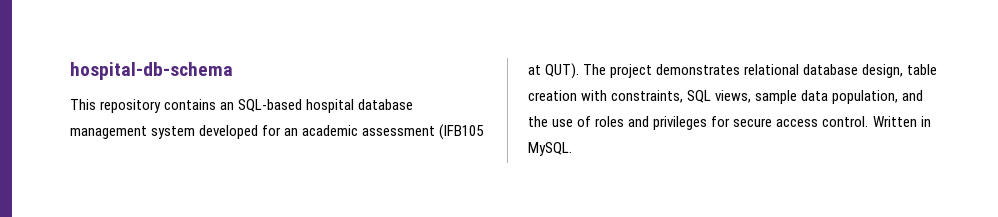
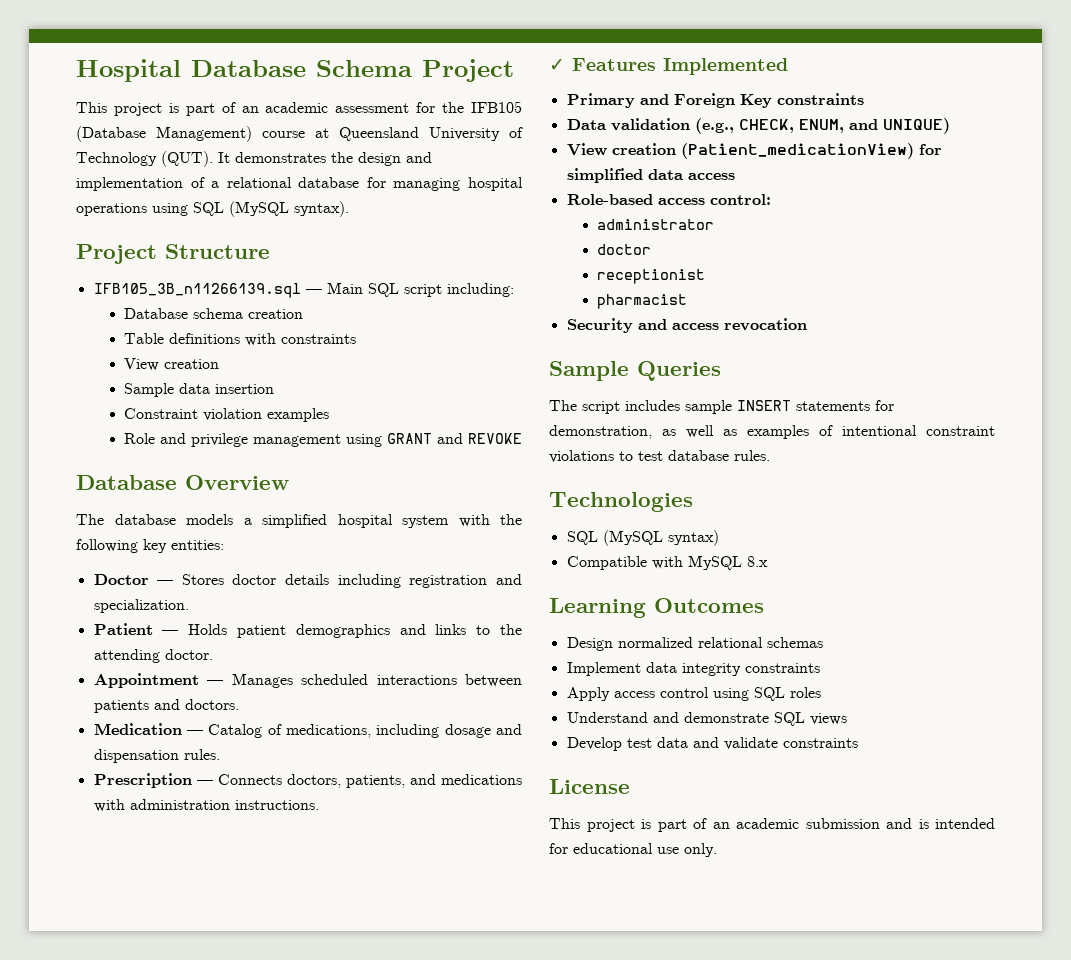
[70,62,233,80] [70,99,414,113] [70,124,485,140] [528,63,938,79] [528,90,924,104] [528,116,931,130] [528,142,572,156] hospital-db-schema // This repository contains an SQL-based hospital database management system developed for an academic assessment (IFB105 at QUT). The project demonstrates relational database design, table creation with constraints, SQL views, sample data population, and the use of roles and privileges for secure access control. Written in MySQL. -> [76,59,514,82] [76,101,522,116] [76,126,523,142] [76,151,432,167] [76,177,523,191] [76,201,349,217] [76,244,270,264] [93,282,514,298] [123,308,303,319] [123,333,356,346] [123,358,219,371] [123,383,274,397] [123,408,329,422] [123,433,522,447] [76,475,289,490] [76,514,522,528] [76,539,224,553] [93,574,522,588] [93,599,189,613] [93,623,522,638] [93,649,213,663] [93,673,522,688] [93,699,239,713] [93,723,522,738] [93,749,220,763] [93,773,522,788] [93,799,319,812] [549,58,788,75] [566,93,864,108] [566,118,950,134] [566,143,942,159] [566,168,735,183] [566,194,771,205] [596,219,714,230] [596,244,651,255] [596,269,705,284] [596,294,687,309] [566,318,807,333] [549,361,721,381] [549,400,894,414] [549,425,995,439] [549,450,770,463] [549,492,693,512] [566,530,719,546] [566,555,768,570] [549,598,764,618] [566,637,823,651] [566,662,820,676] [566,687,821,701] [566,712,847,726] [566,737,858,751] [549,779,630,794] [549,818,995,832] [549,843,717,857] Hospital Database Schema Project // This project is part of an academic assessment for the IFB105 (Database Management) course at Queensland University of Technology (QUT). It demonstrates the design and implementation of a relational database for managing hospital operations using SQL (MySQL syntax). // Project Structure // IFB105_3B_n11266139.sql — Main SQL script including: // Database schema creation // Table definitions with constraints // View creation // Sample data insertion // Constraint violation examples // Role and privilege management using GRANT and REVOKE // Database Overview // The database models a simplified hospital system with the following key entities: // Doctor — Stores doctor details including registration and specialization. // Patient — Holds patient demographics and links to the attending doctor. // Appointment — Manages scheduled interactions between patients and doctors. // Medication — Catalog of medications, including dosage and dispensation rules. // Prescription — Connects doctors, patients, and medications with administration instructions. // ✓ Features Implemented // Primary and Foreign Key constraints // Data validation (e.g., CHECK, ENUM, and UNIQUE) // View creation (Patient_medicationView) for simplified data access // Role-based access control: // administrator // doctor // receptionist // pharmacist // Security and access revocation // Sample Queries // The script includes sample INSERT statements for demonstration, as well as examples of intentional constraint violations to test database rules. // Technologies // SQL (MySQL syntax) // Compatible with MySQL 8.x // Learning Outcomes // Design normalized relational schemas // Implement data integrity constraints // Apply access control using SQL roles // Understand and demonstrate SQL views // Develop test data and validate constraints // License // This project is part of an academic submission and is intended for educational use only.

